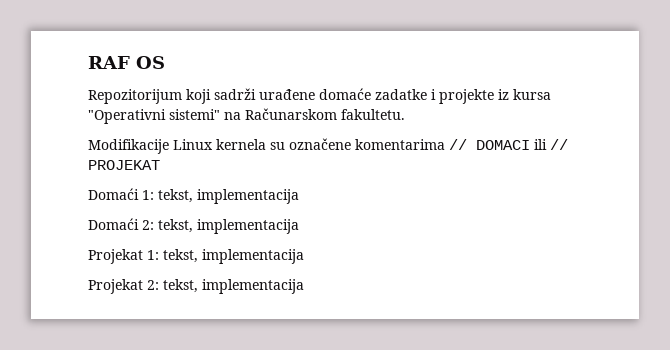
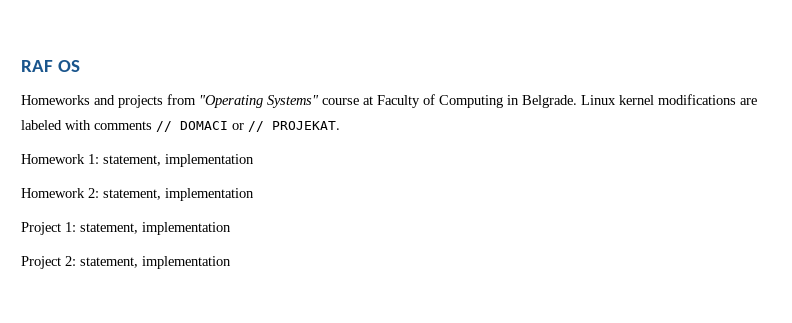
[88,88,551,104] [88,108,405,124] [88,138,568,154] [88,160,160,170] [88,188,299,204] [88,218,299,234] [88,249,304,264] [88,279,304,294] Repozitorijum koji sadrži urađene domaće zadatke i projekte iz kursa "Operativni sistemi" na Računarskom fakultetu. // Modifikacije Linux kernela su označene komentarima // DOMACI ili // PROJEKAT // Domaći 1: tekst, implementacija // Domaći 2: tekst, implementacija // Projekat 1: tekst, implementacija // Projekat 2: tekst, implementacija -> [21,94,757,108] [21,120,340,132] [21,154,254,167] [21,188,254,201] [21,222,231,235] [21,256,231,269] Homeworks and projects from "Operating Systems" course at Faculty of Computing in Belgrade. Linux kernel modifications are labeled with comments // DOMACI or // PROJEKAT. // Homework 1: statement, implementation // Homework 2: statement, implementation // Project 1: statement, implementation // Project 2: statement, implementation

